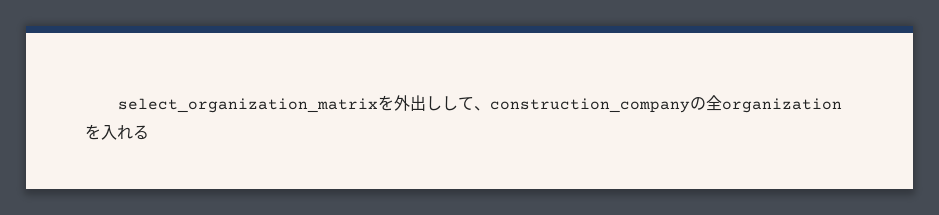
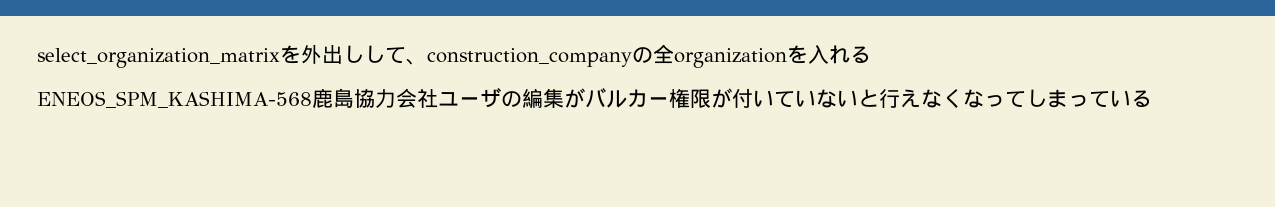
(149, 132) none -> [37,88,1152,109] // ENEOS_SPM_KASHIMA-568鹿島協力会社ユーザの編集がバルカー権限が付いていないと行えなくなってしまっている

